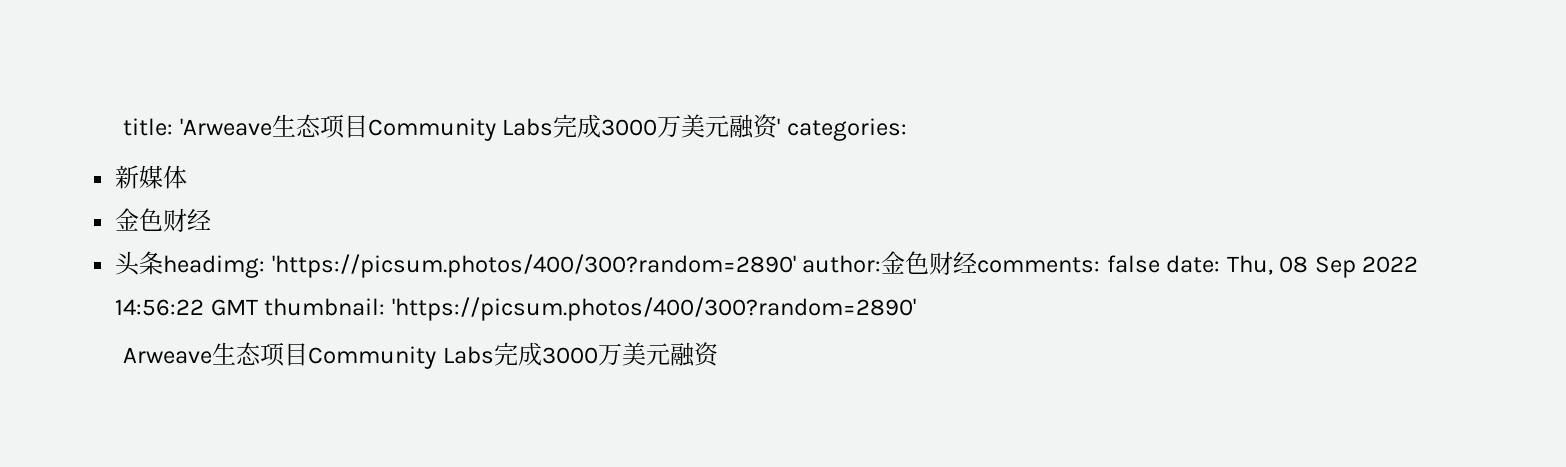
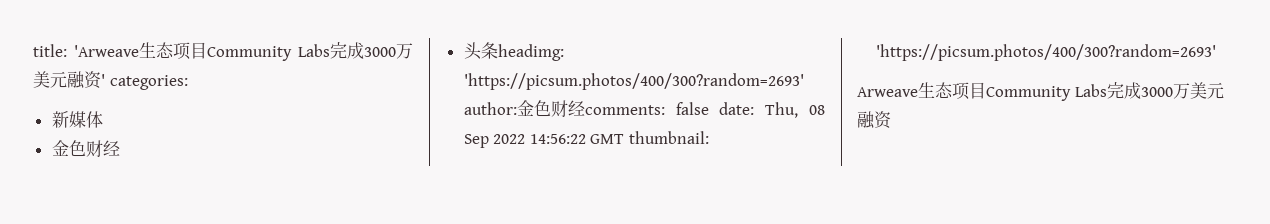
[271,254,796,278] 'https://picsum.photos/400/300?random=2890' -> [463,73,804,90] 'https://picsum.photos/400/300?random=2693'
[391,297,916,321] 'https://picsum.photos/400/300?random=2890' -> [875,44,1216,61] 'https://picsum.photos/400/300?random=2693'

